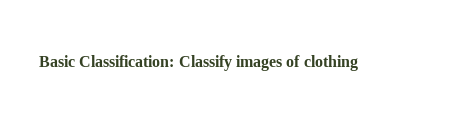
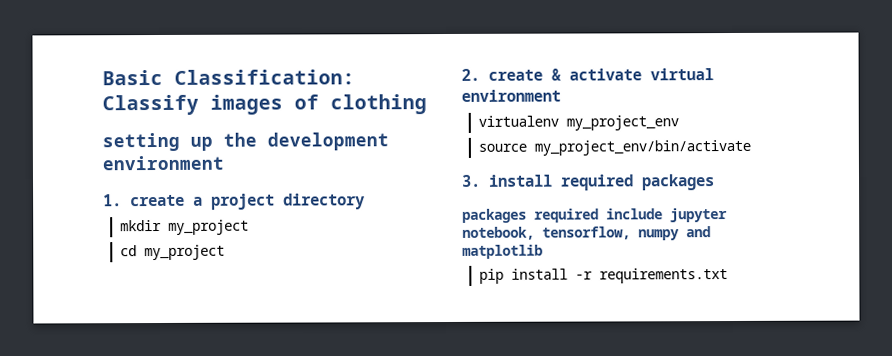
(358, 63) none -> [102,132,389,152] [102,155,224,171] [103,193,365,210] [119,219,249,235] [119,244,225,261] [461,68,714,81] [461,89,561,102] [477,115,679,131] [477,139,751,156] [461,174,715,191] [462,208,728,223] [462,226,711,241] [462,244,543,259] [478,268,728,284] // setting up the development environment // 1. create a project directory // mkdir my_project // cd my_project // 2. create & activate virtual environment // virtualenv my_project_env // source my_project_env/bin/activate // 3. install required packages // packages required include jupyter notebook, tensorflow, numpy and matplotlib // pip install -r requirements.txt

